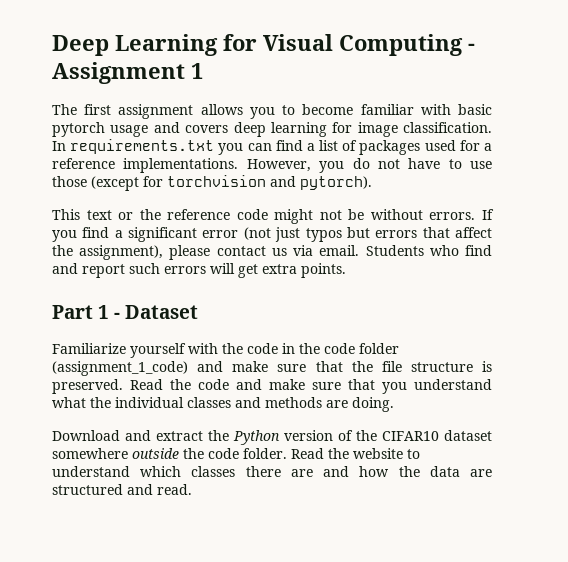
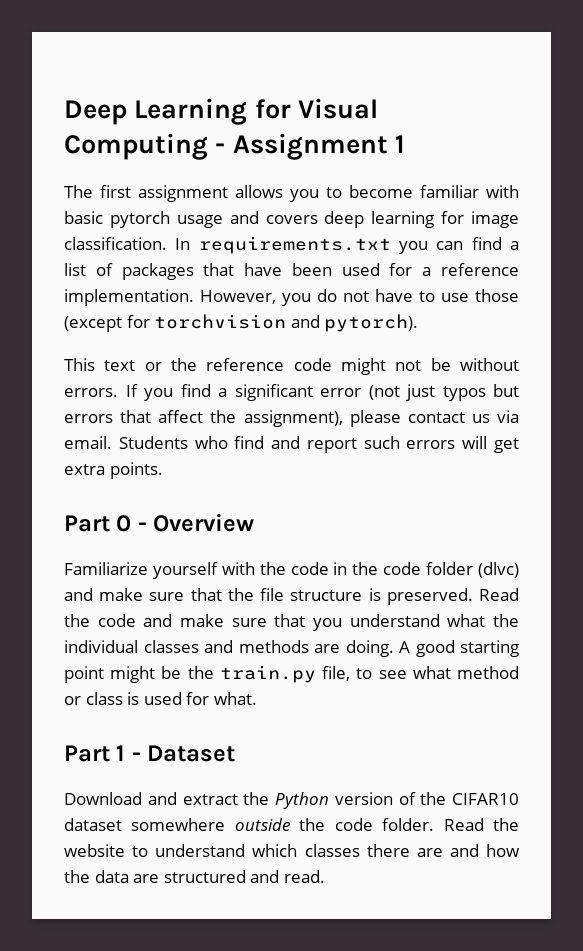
(421, 147) none -> [203,263,332,276] that have been
[123,158,239,173] implementations. -> [64,289,194,306] implementation.
[98,305,199,319] 1 - Dataset -> [116,513,255,532] 0 - Overview
[52,361,188,376] (assignment_1_code) -> [478,562,520,578] (dlvc)
(394, 404) none -> [399,640,519,657] [64,665,519,683] [64,692,257,705] [64,745,236,762] A good starting point might be the train.py file, to see what method or class is used for what. // Part 1 - Dataset

